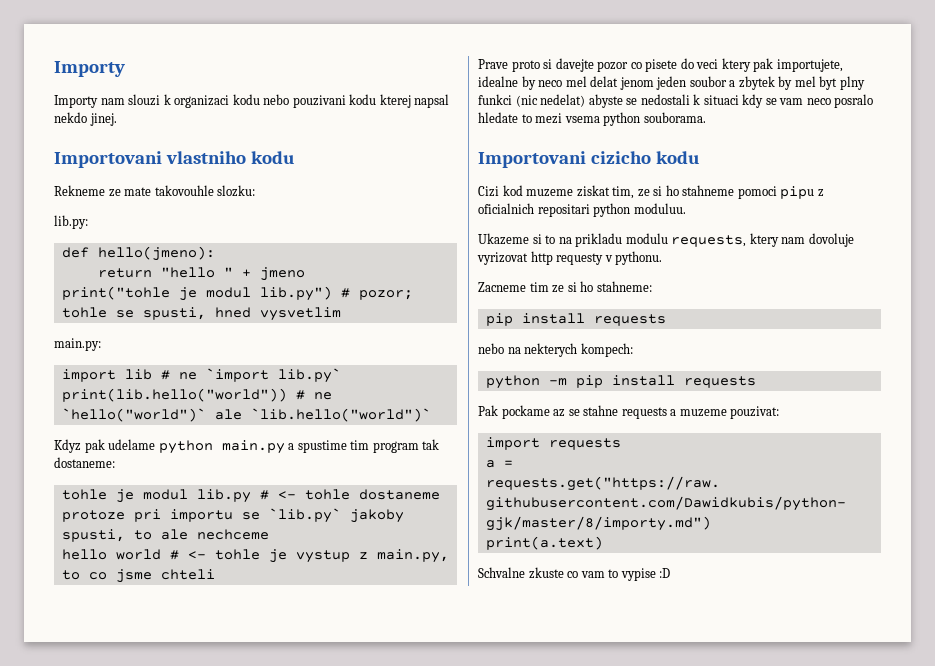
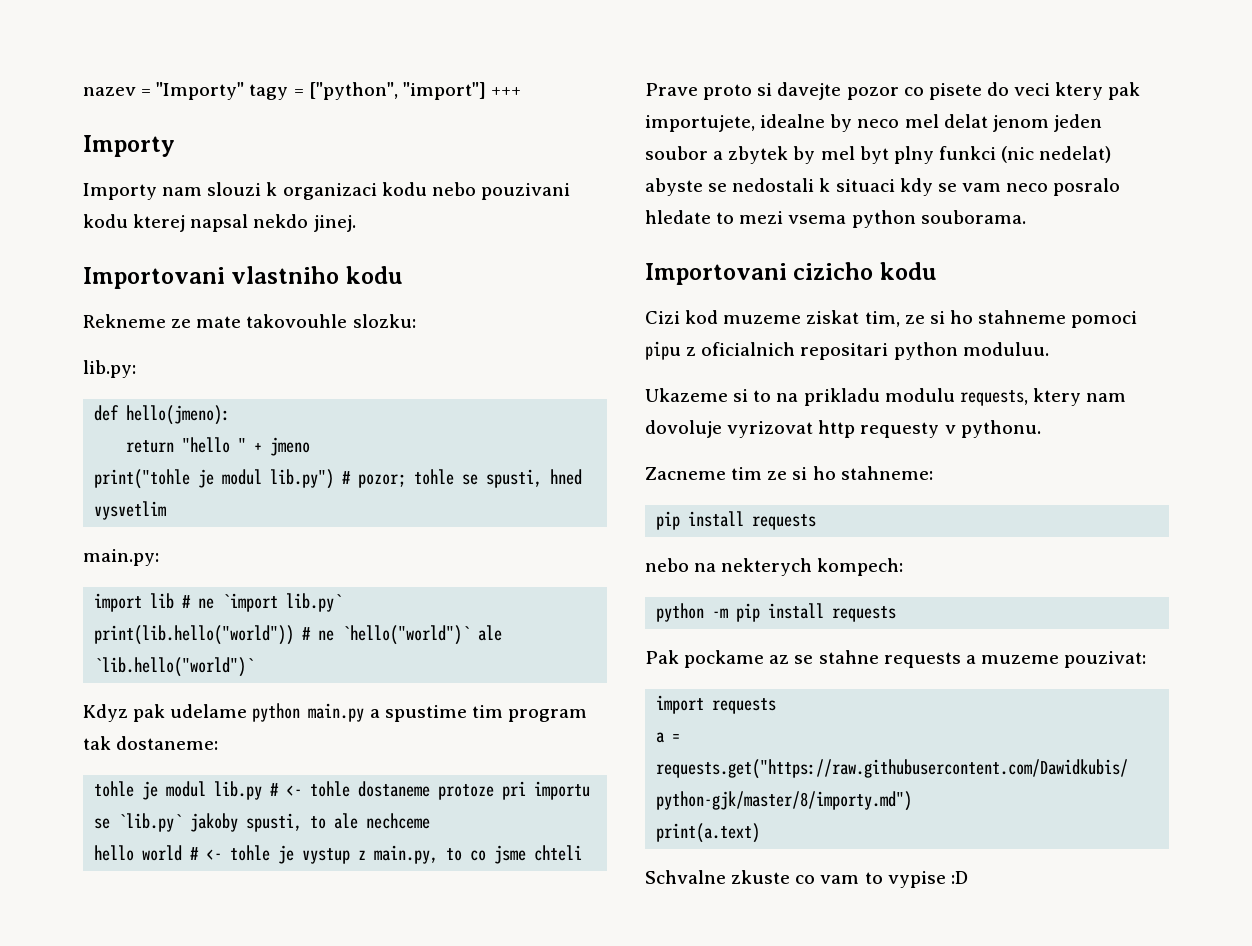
(54, 69) none -> [83,82,521,100] nazev = "Importy" tagy = ["python", "import"] +++ //

